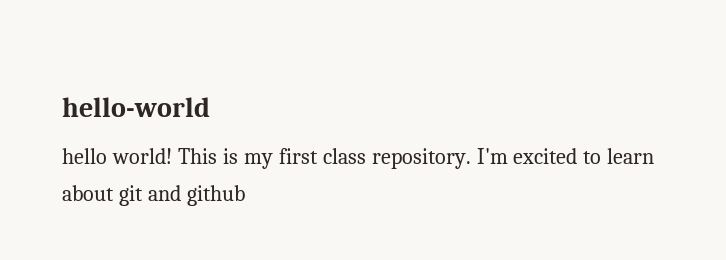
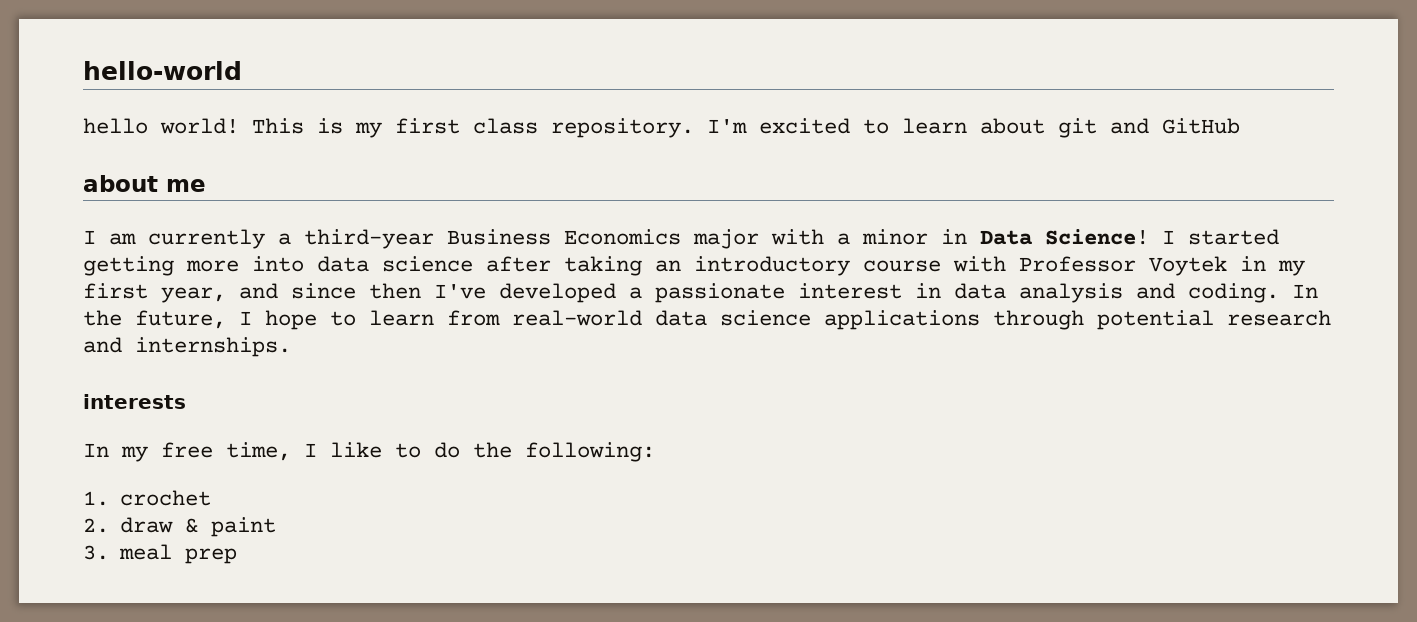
[186,185,245,206] github -> [1162,118,1240,134] [83,175,206,192] [83,229,1279,249] [83,256,1305,276] [83,283,1318,303] [83,310,1331,330] [83,337,291,357] [83,394,186,409] [83,442,655,462] [83,490,212,506] [83,517,277,537] [83,544,238,564] GitHub // about me // I am currently a third-year Business Economics major with a minor in Data Science! I started getting more into data science after taking an introductory course with Professor Voytek in my first year, and since then I've developed a passionate interest in data analysis and coding. In the future, I hope to learn from real-world data science applications through potential research and internships. // interests // In my free time, I like to do the following: // 1. crochet // 2. draw & paint // 3. meal prep

